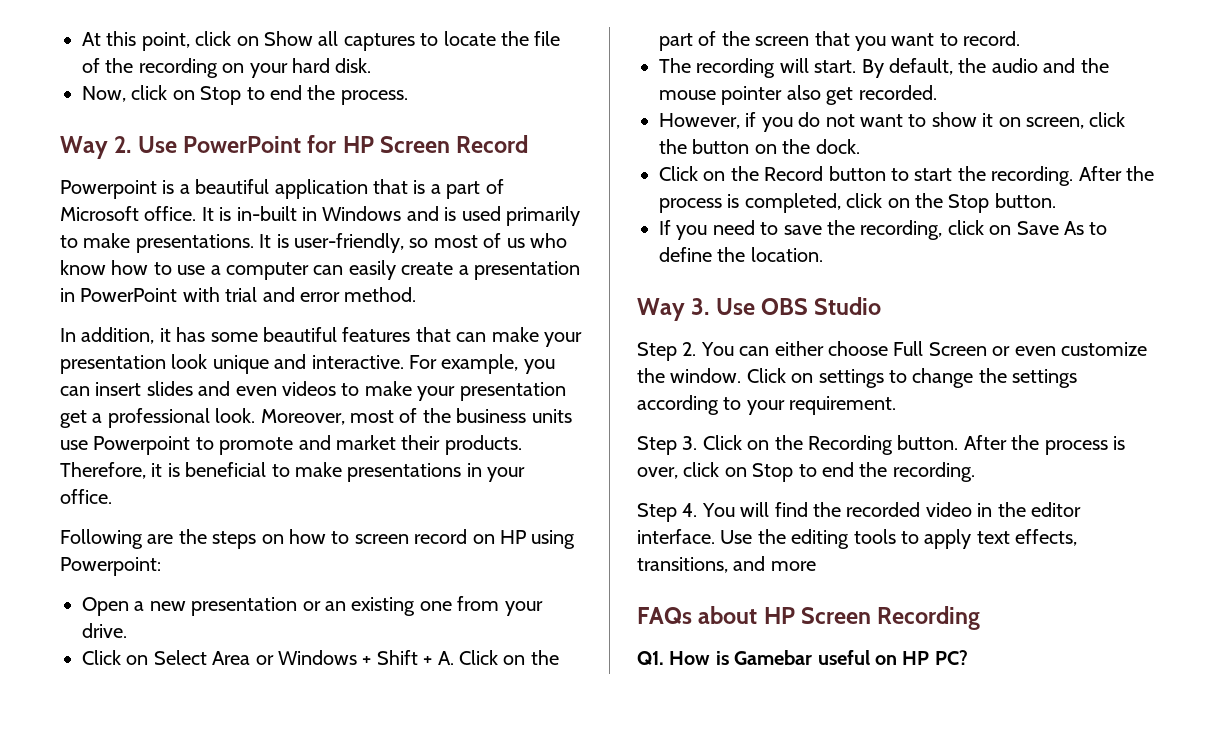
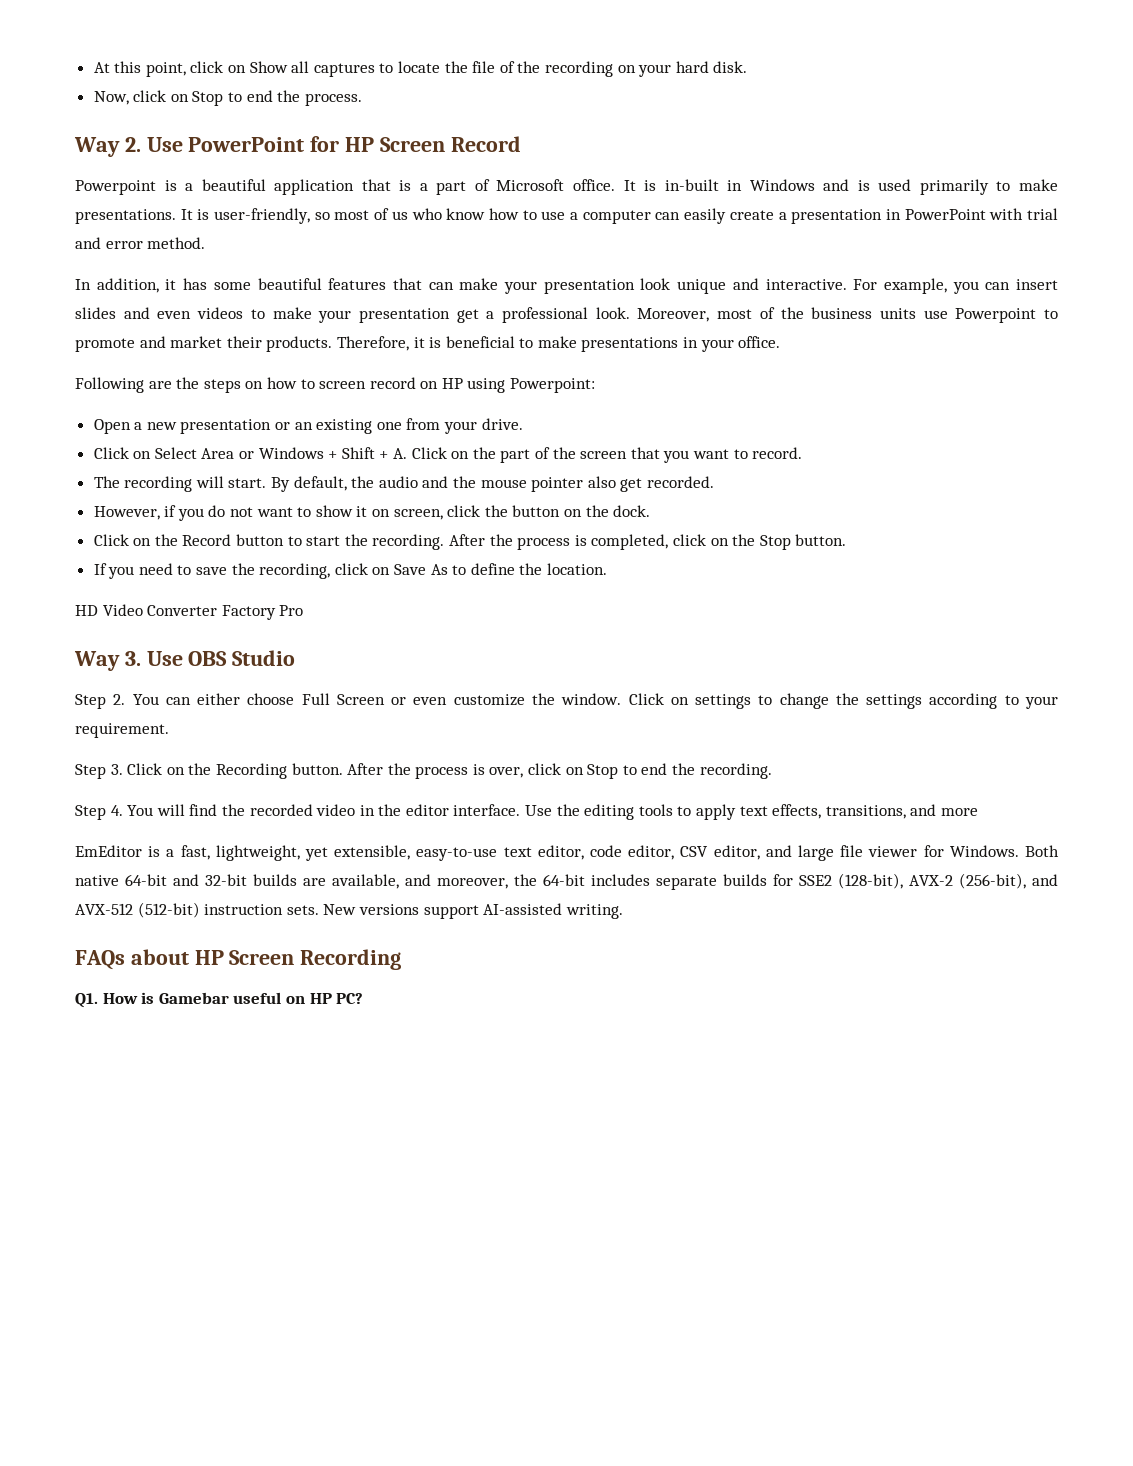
(823, 254) none -> [75,604,304,620] // HD Video Converter Factory Pro
(816, 566) none -> [75,845,1060,861] [75,873,1058,890] [75,902,623,919] // EmEditor is a fast, lightweight, yet extensible, easy-to-use text editor, code editor, CSV editor, and large file viewer for Windows. Both native 64-bit and 32-bit builds are available, and moreover, the 64-bit includes separate builds for SSE2 (128-bit), AVX-2 (256-bit), and AVX-512 (512-bit) instruction sets. New versions support AI-assisted writing.

